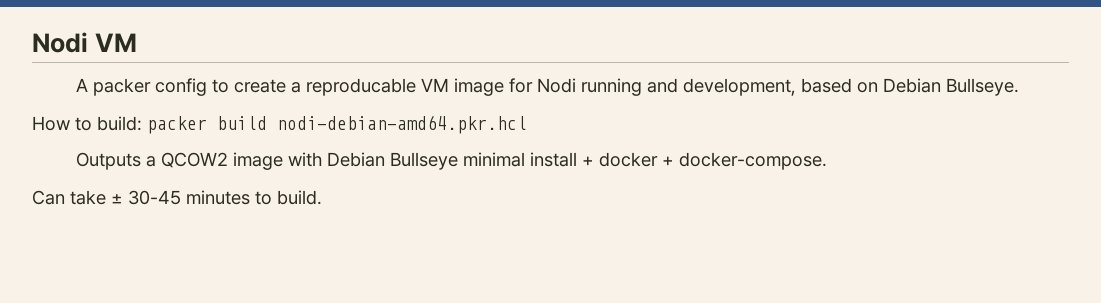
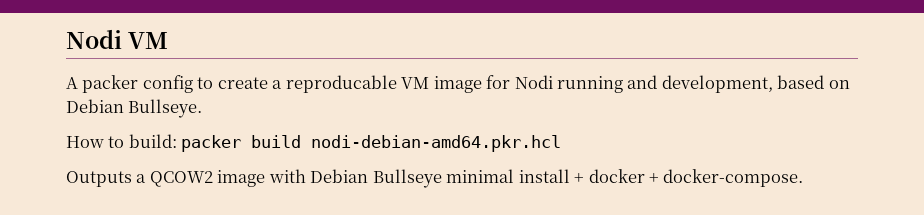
[32,190,322,205] // Can take ± 30-45 minutes to build. -> (804, 178) none

